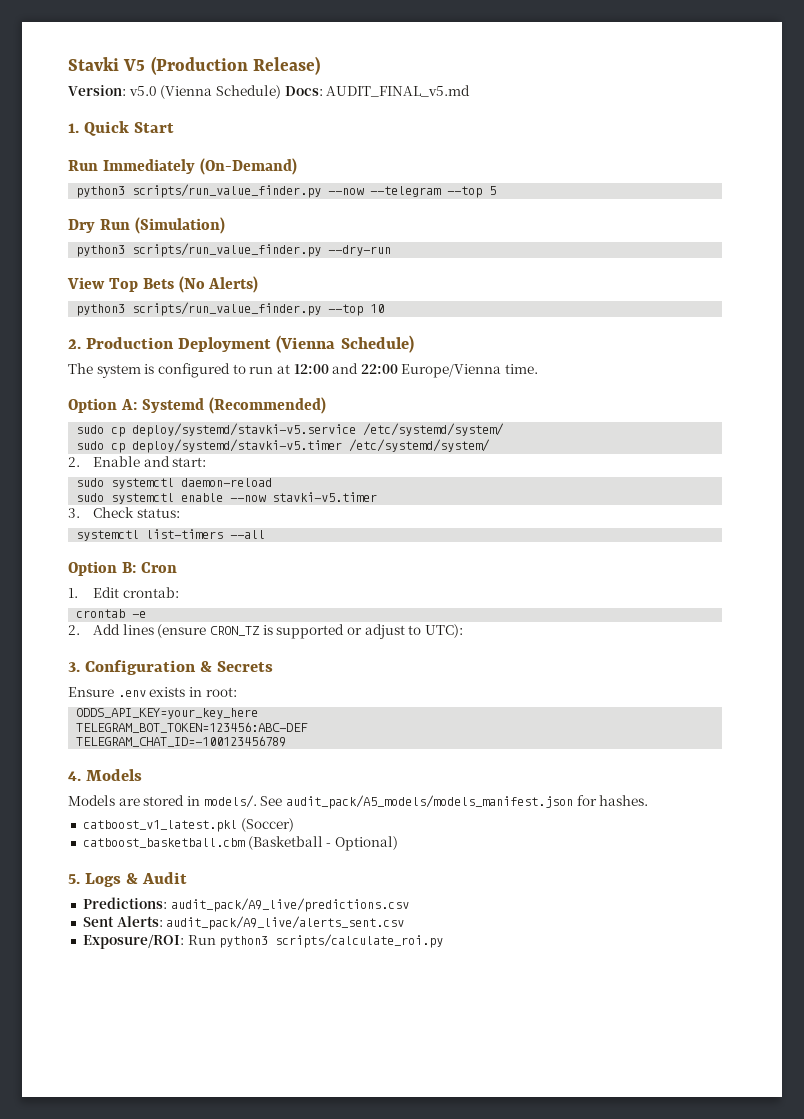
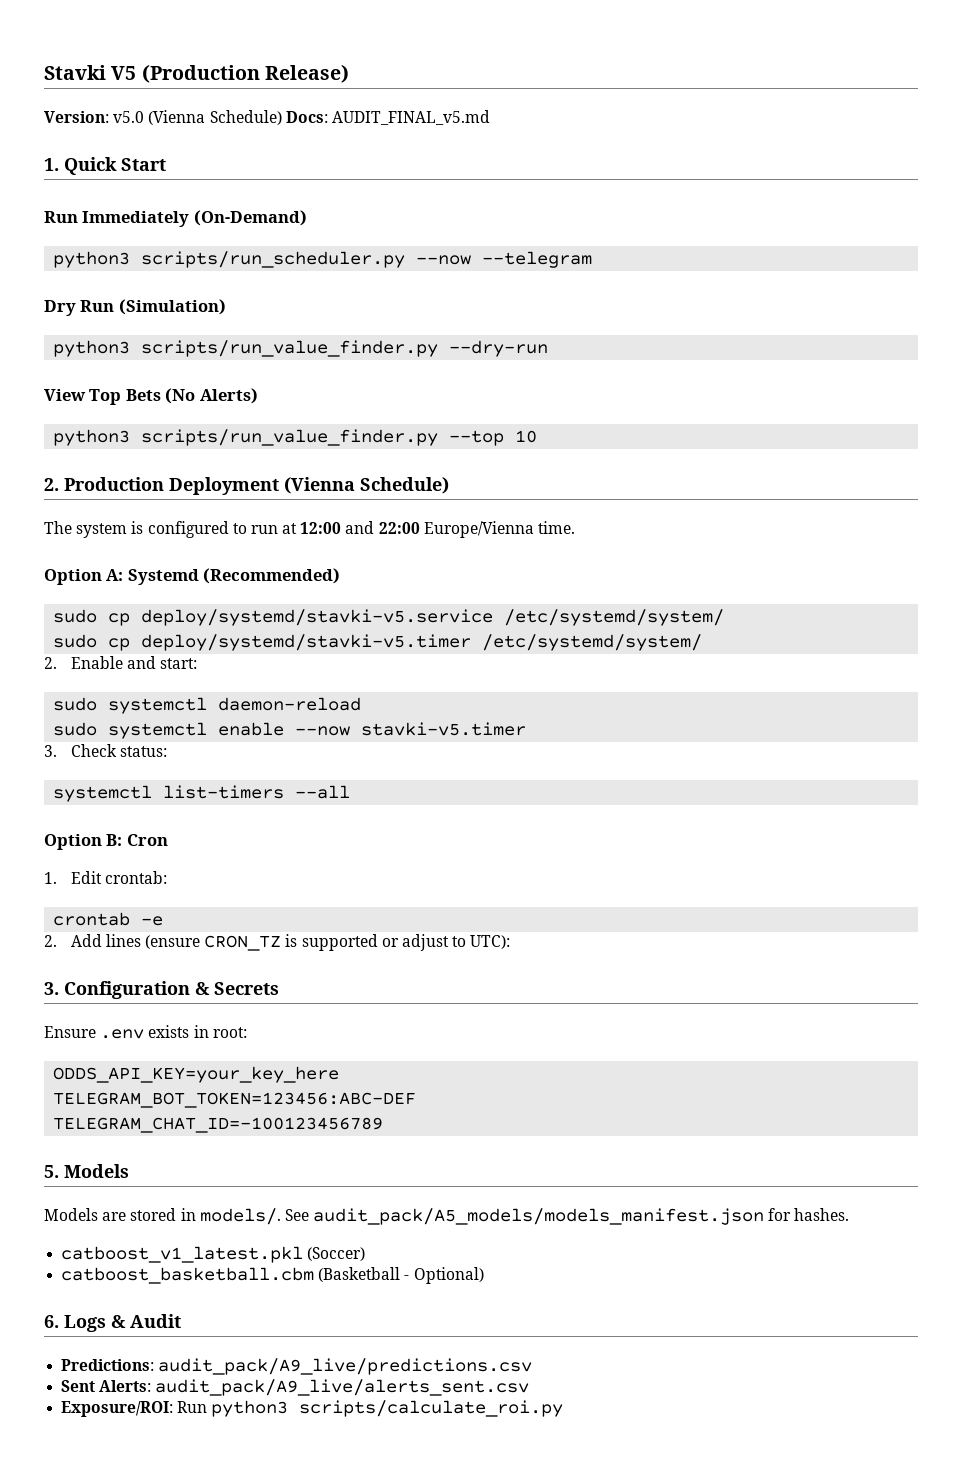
[132,184,322,198] scripts/run_value_finder.py -> [141,251,406,268] scripts/run_scheduler.py
[447,186,497,198] --top 5 -> (593, 259) none
[68,771,81,781] 4. -> [44,1165,59,1178] 5.
[68,874,80,884] 5. -> [44,1315,59,1328] 6.

